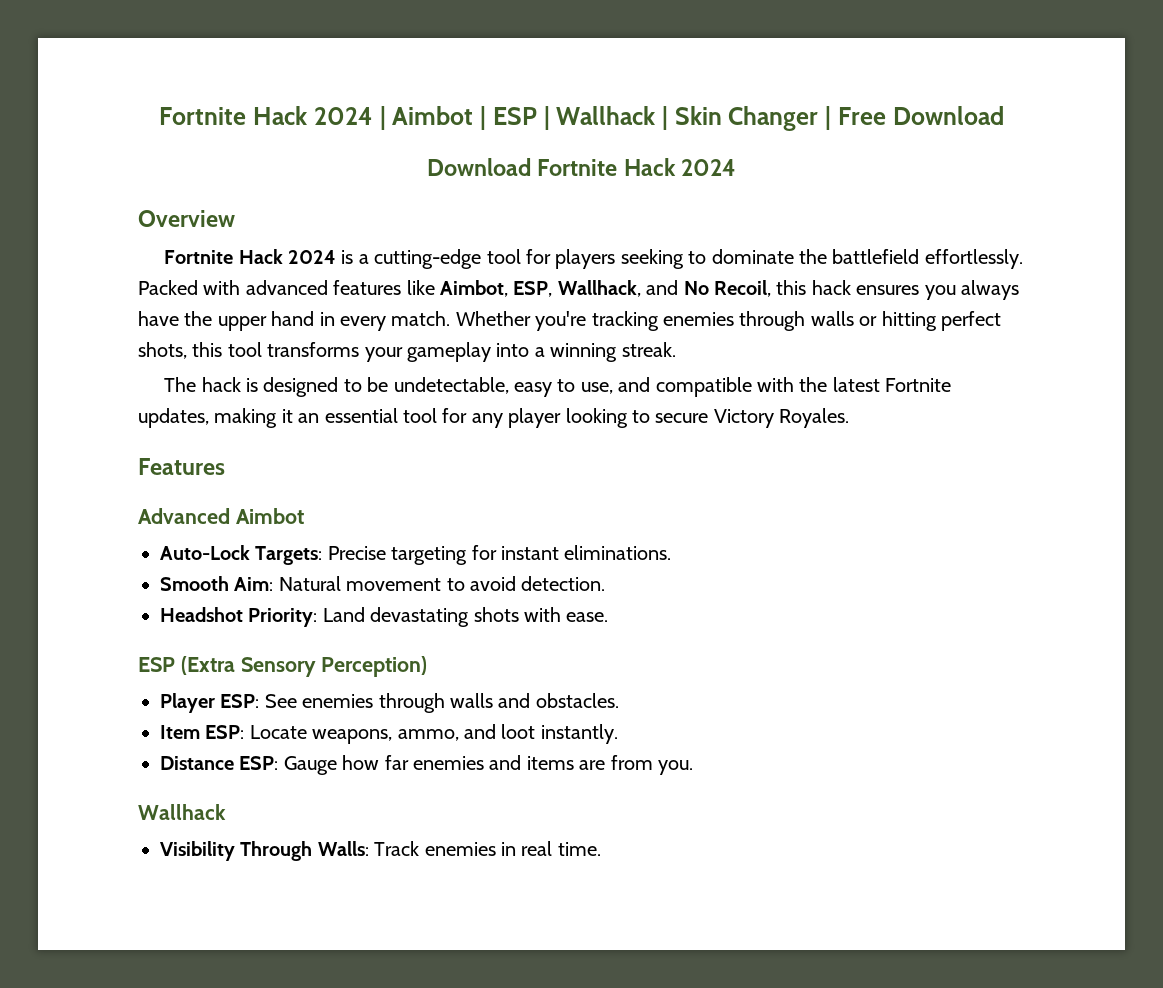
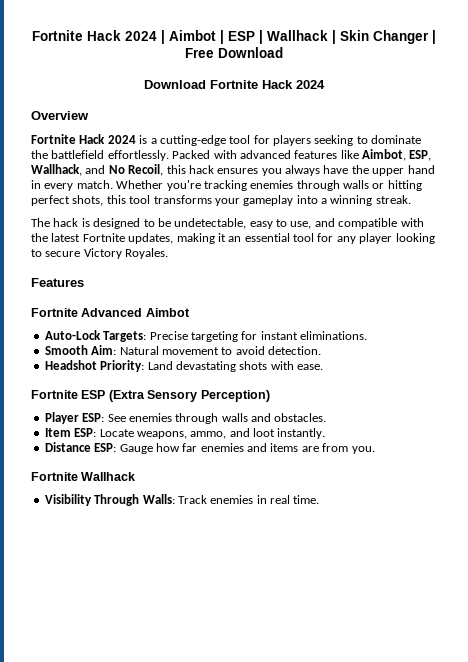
(225, 466) none -> [31,308,78,317] Fortnite
(609, 617) none -> [31,390,78,399] Fortnite
(693, 767) none -> [31,472,78,481] Fortnite

